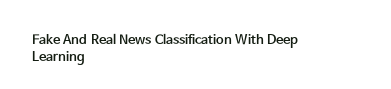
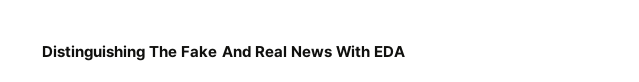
(32, 39) none -> [42,45,178,61] Distinguishing The
[154,33,299,48] [32,51,85,65] Classification With Deep Learning -> [336,45,406,58] With EDA

